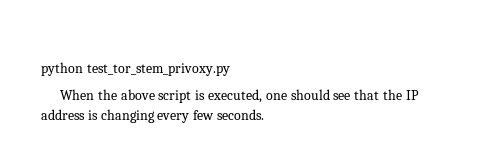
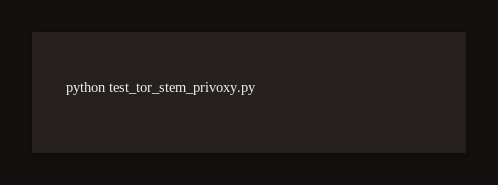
[60,89,419,103] [41,109,264,123] // When the above script is executed, one should see that the IP address is changing every few seconds. -> (256, 88) none

